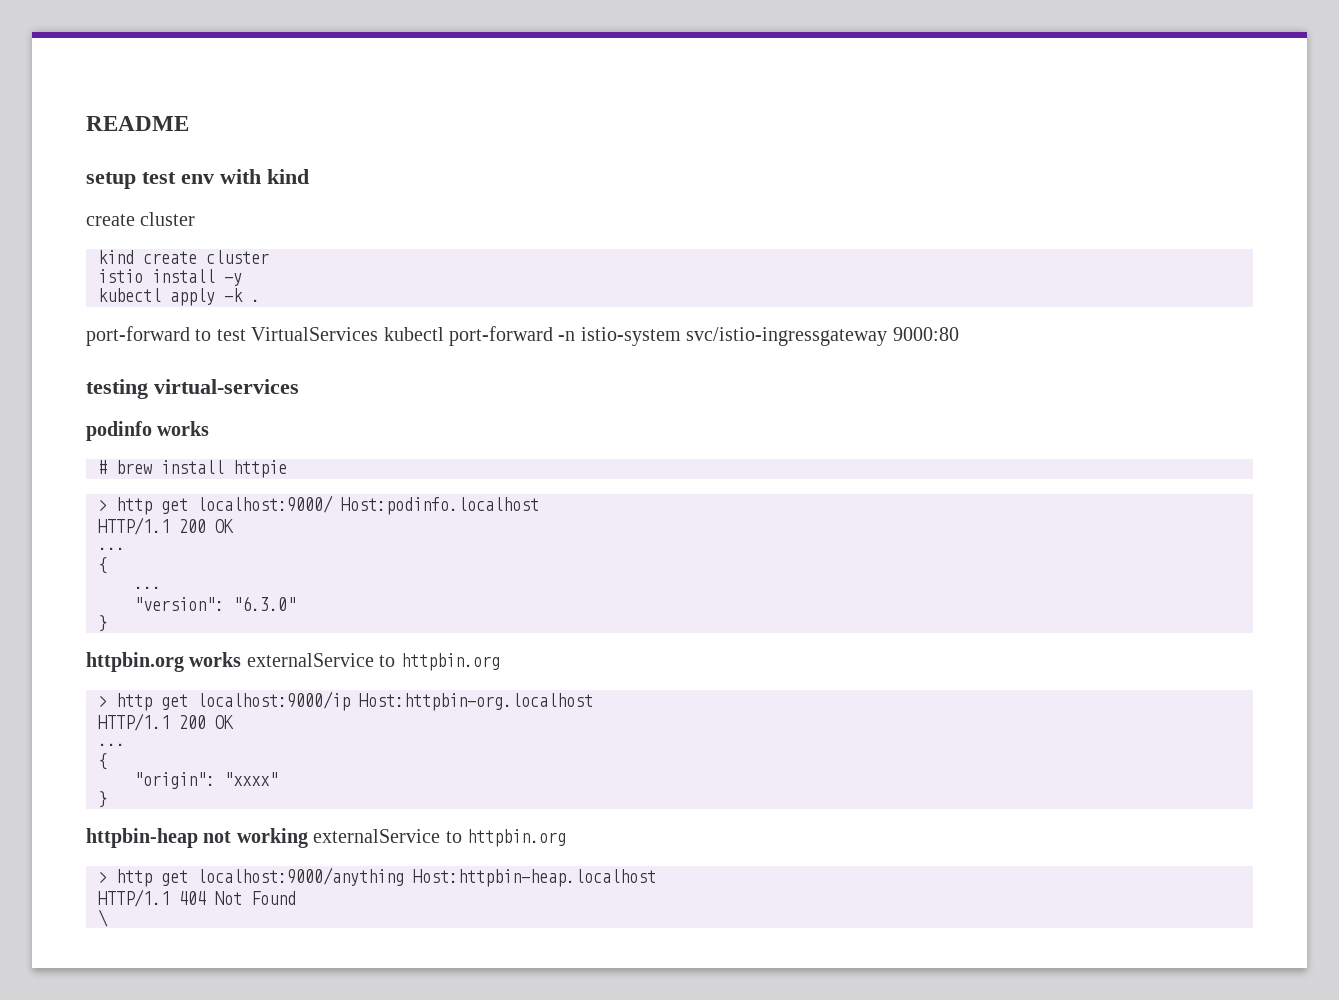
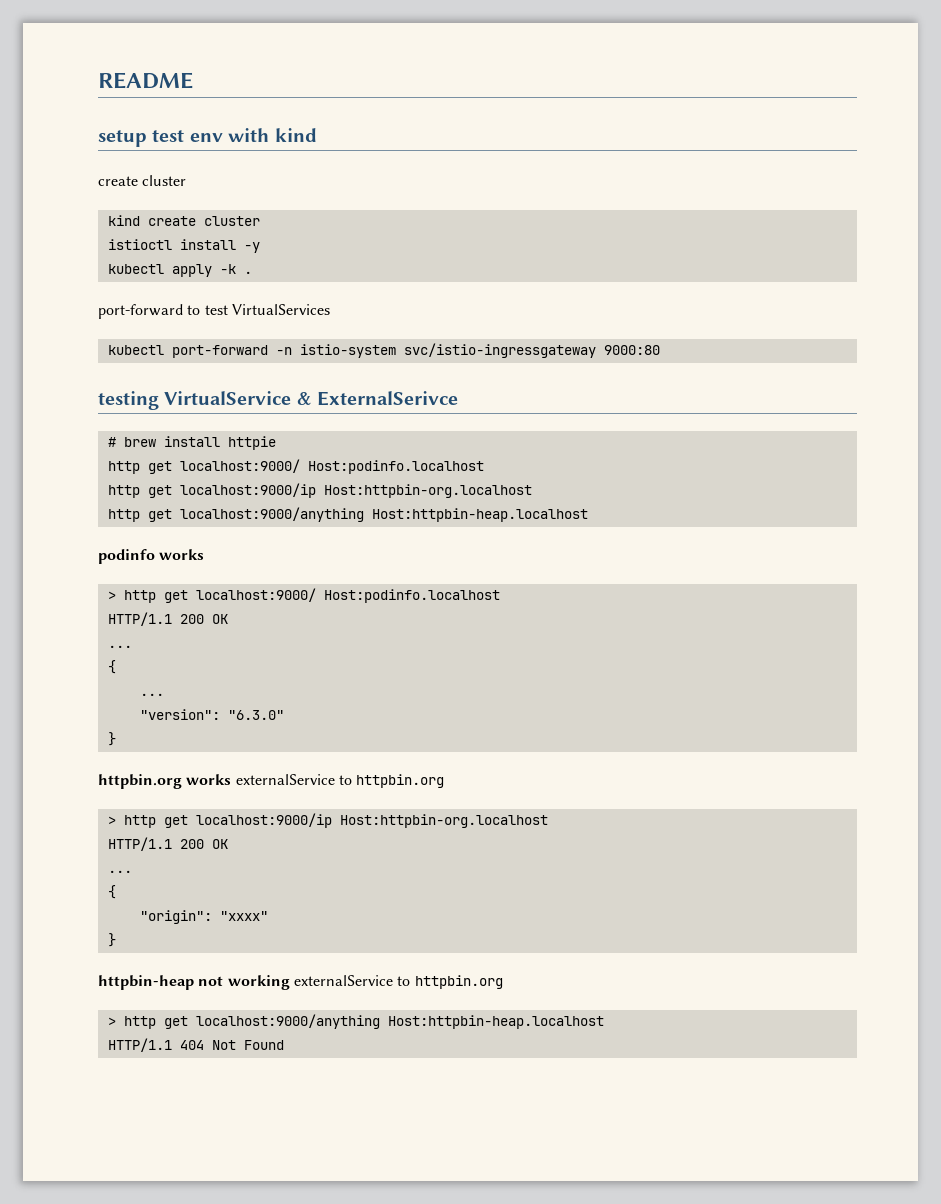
[98,269,143,283] istio -> [107,239,172,250] istioctl
(379, 334) none -> (330, 309) //
[154,379,299,394] [86,421,210,441] virtual-services // podinfo works -> [164,391,459,406] VirtualService & ExternalSerivce
(287, 469) none -> [107,459,484,474] [107,483,532,498] [107,507,588,522] [98,549,205,564] // http get localhost:9000/ Host:podinfo.localhost // http get localhost:9000/ip Host:httpbin-org.localhost // http get localhost:9000/anything Host:httpbin-heap.localhost // podinfo works
[98,909,108,927] // \ -> (284, 1045) none

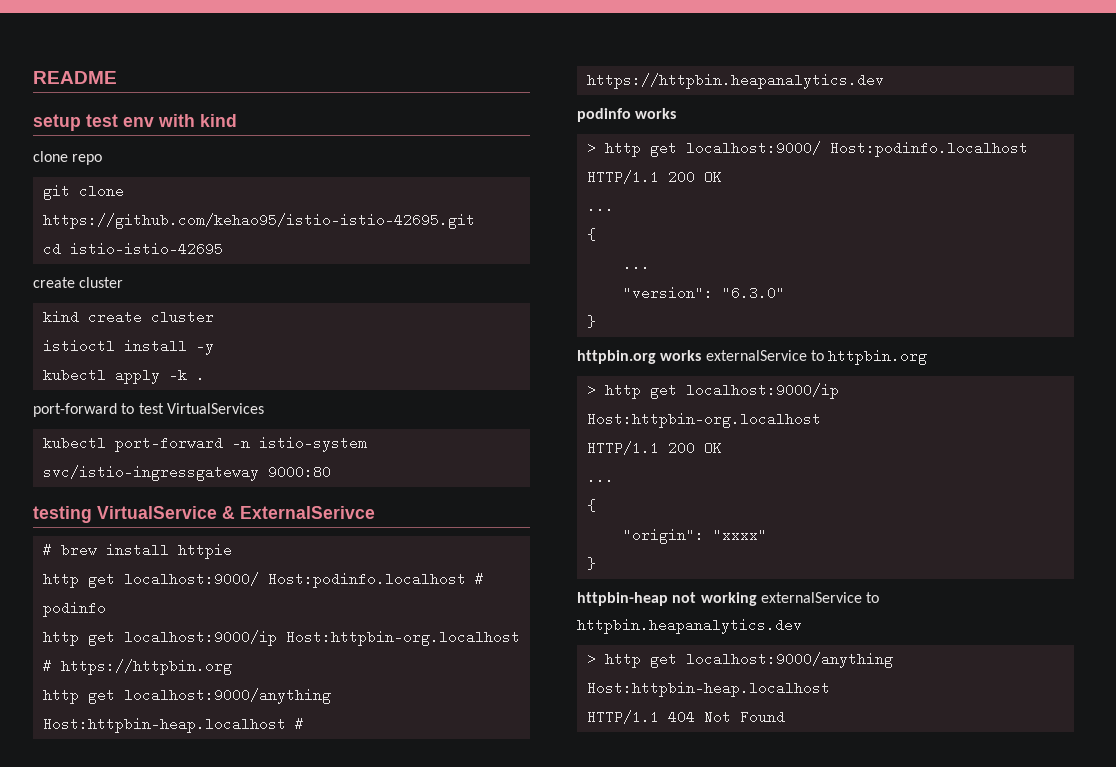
(317, 135) none -> [33,151,103,165] [42,184,124,200] [42,213,475,229] [42,242,223,256] // clone repo // git clone https://github.com/kehao95/istio-istio-42695.git // cd istio-istio-42695
[107,483,532,498] [107,507,588,522] // http get localhost:9000/ip Host:httpbin-org.localhost // http get localhost:9000/anything Host:httpbin-heap.localhost -> [474,572,484,586] [42,601,106,617] [42,630,520,646] [42,659,232,675] [42,688,331,704] [42,717,304,733] [586,73,884,89] # podinfo // http get localhost:9000/ip Host:httpbin-org.localhost # https://httpbin.org // http get localhost:9000/anything Host:httpbin-heap.localhost # https://httpbin.heapanalytics.dev
[414,975,503,989] httpbin.org -> [577,618,802,634] httpbin.heapanalytics.dev

